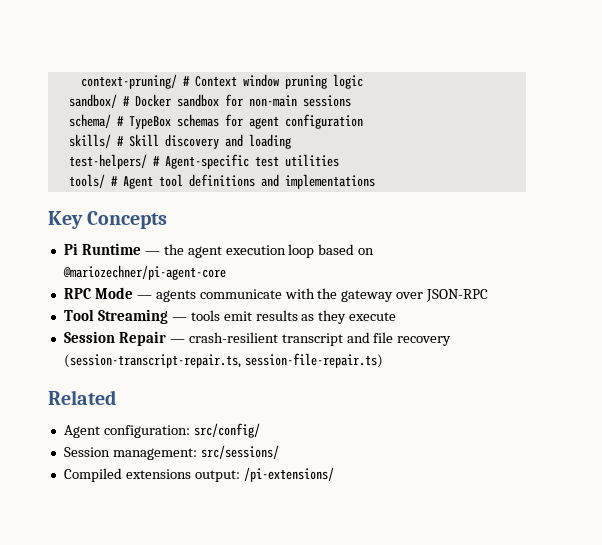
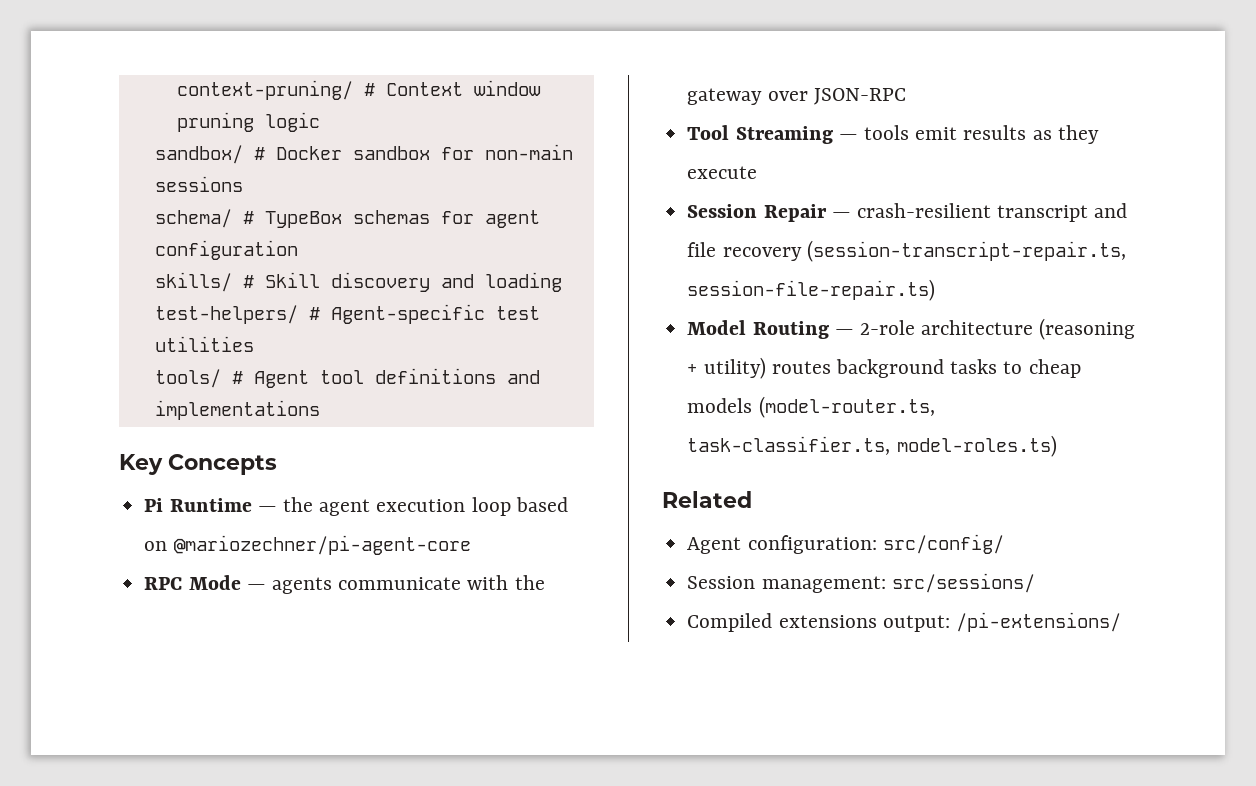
(383, 360) none -> [687,318,1136,340] [687,357,1081,379] [687,396,935,418] [687,435,1057,457] // Model Routing — 2-role architecture (reasoning + utility) routes background tasks to cheap models (model-router.ts, task-classifier.ts, model-roles.ts)

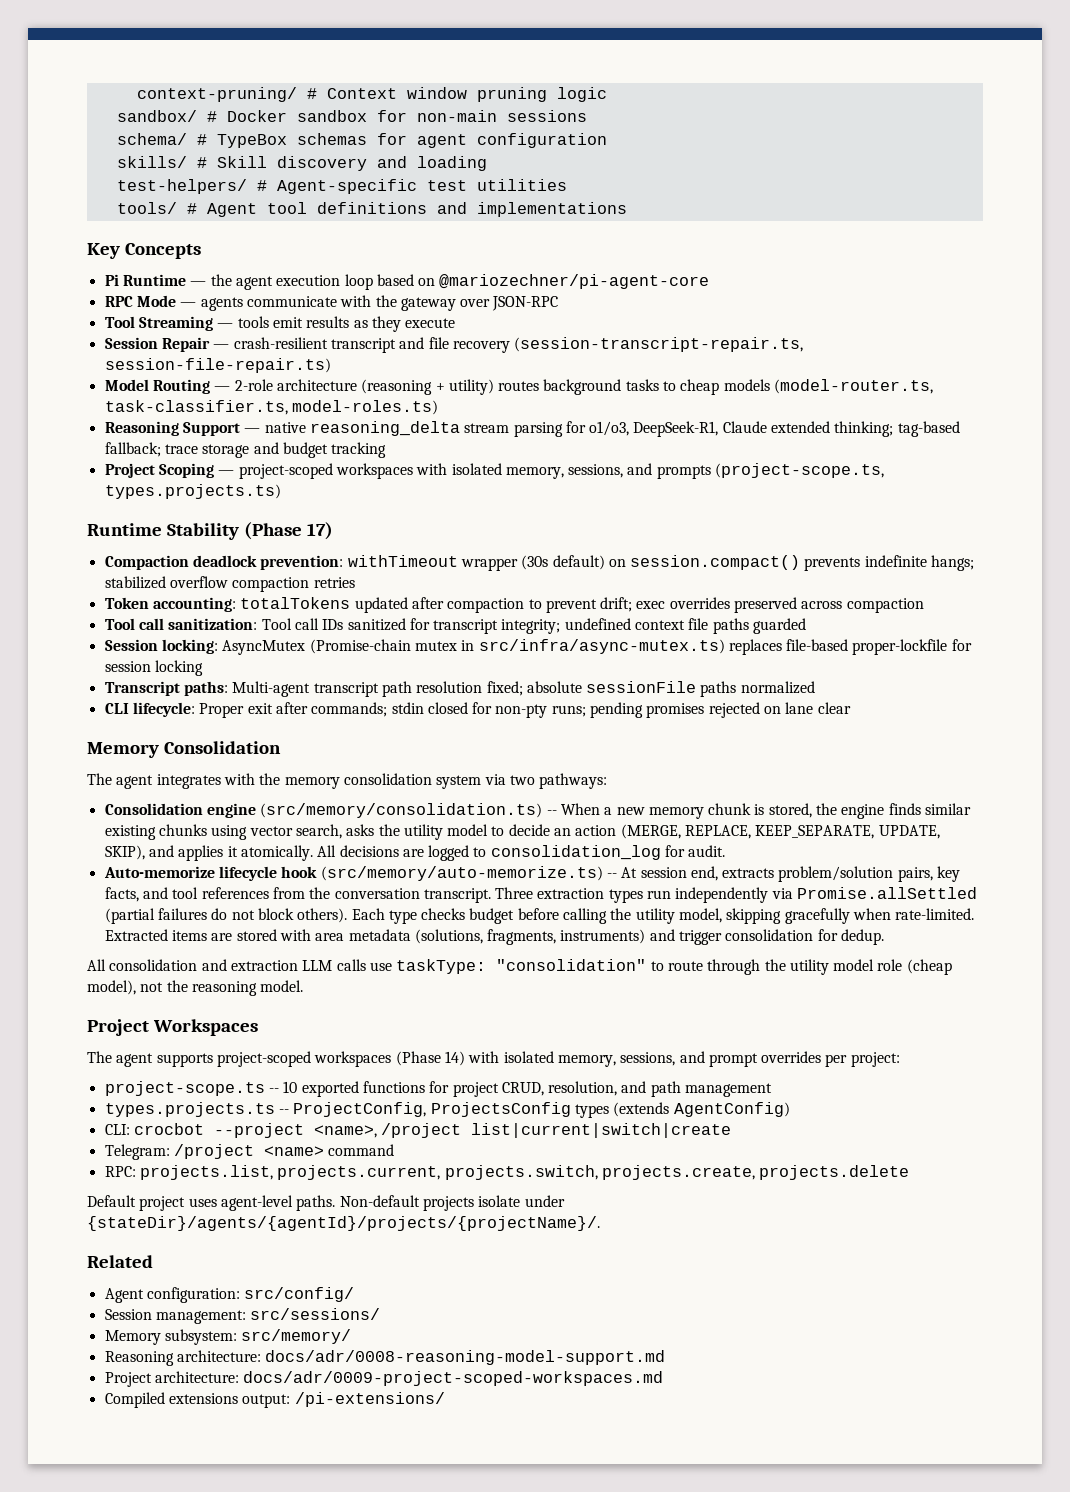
(1057, 446) none -> [104,421,960,437] [104,442,387,458] [104,463,885,479] [104,484,281,499] [87,522,333,540] [104,555,975,571] [104,576,355,592] [104,597,924,613] [104,618,807,634] [104,639,972,655] [104,660,203,676] [104,681,815,697] [104,702,851,718] [87,741,281,758] [87,773,608,789] [104,803,972,819] [104,824,940,840] [104,845,726,861] [103,866,961,882] [104,887,978,903] [104,908,975,924] [104,929,885,945] [87,959,952,975] [87,980,304,996] [87,1019,258,1036] [87,1051,900,1067] [104,1081,773,1097] [104,1102,790,1118] [104,1123,732,1138] [104,1144,395,1160] [104,1165,910,1180] [87,1195,565,1211] [87,1216,600,1231] // Reasoning Support — native reasoning_delta stream parsing for o1/o3, DeepSeek-R1, Claude extended thinking; tag-based fallback; trace storage and budget tracking // Project Scoping — project-scoped workspaces with isolated memory, sessions, and prompts (project-scope.ts, types.projects.ts) // Runtime Stability (Phase 17) // Compaction deadlock prevention: withTimeout wrapper (30s default) on session.compact() prevents indefinite hangs; stabilized overflow compaction retries // Token accounting: totalTokens updated after compaction to prevent drift; exec overrides preserved across compaction // Tool call sanitization: Tool call IDs sanitized for transcript integrity; undefined context file paths guarded // Session locking: AsyncMutex (Promise-chain mutex in src/infra/async-mutex.ts) replaces file-based proper-lockfile for session locking // Transcript paths: Multi-agent transcript path resolution fixed; absolute sessionFile paths normalized // CLI lifecycle: Proper exit after commands; stdin closed for non-pty runs; pending promises rejected on lane clear // Memory Consolidation // The agent integrates with the memory consolidation system via two pathways: // Consolidation engine (src/memory/consolidation.ts) -- When a new memory chunk is stored, the engine finds similar existing chunks using vector search, asks the utility model to decide an action (MERGE, REPLACE, KEEP_SEPARATE, UPDATE, SKIP), and applies it atomically. All decisions are logged to consolidation_log for audit. // Auto-memorize lifecycle hook (src/memory/auto-memorize.ts) -- At session end, extracts problem/solution pairs, key facts, and tool references from the conversation transcript. Three extraction types run independently via Promise.allSettled (partial failures do not block others). Each type checks budget before calling the utility model, skipping gracefully when rate-limited. Extracted items are stored with area metadata (solutions, fragments, instruments) and trigger consolidation for dedup. // All consolidation and extraction LLM calls use taskType: "consolidation" to route through the utility model role (cheap model), not the reasoning model. // Project Workspaces // The agent supports project-scoped workspaces (Phase 14) with isolated memory, sessions, and prompt overrides per project: // project-scope.ts -- 10 exported functions for project CRUD, resolution, and path management // types.projects.ts -- ProjectConfig, ProjectsConfig types (extends AgentConfig) // CLI: crocbot --project <name>, /project list|current|switch|create // Telegram: /project <name> command // RPC: projects.list, projects.current, projects.switch, projects.create, projects.delete // Default project uses agent-level paths. Non-default projects isolate under {stateDir}/agents/{agentId}/projects/{projectName}/.
(1035, 583) none -> [104,1329,352,1345] [104,1350,666,1366] [104,1371,664,1387] // Memory subsystem: src/memory/ // Reasoning architecture: docs/adr/0008-reasoning-model-support.md // Project architecture: docs/adr/0009-project-scoped-workspaces.md

